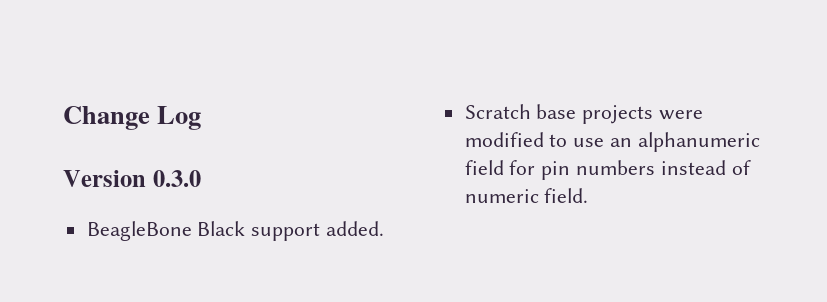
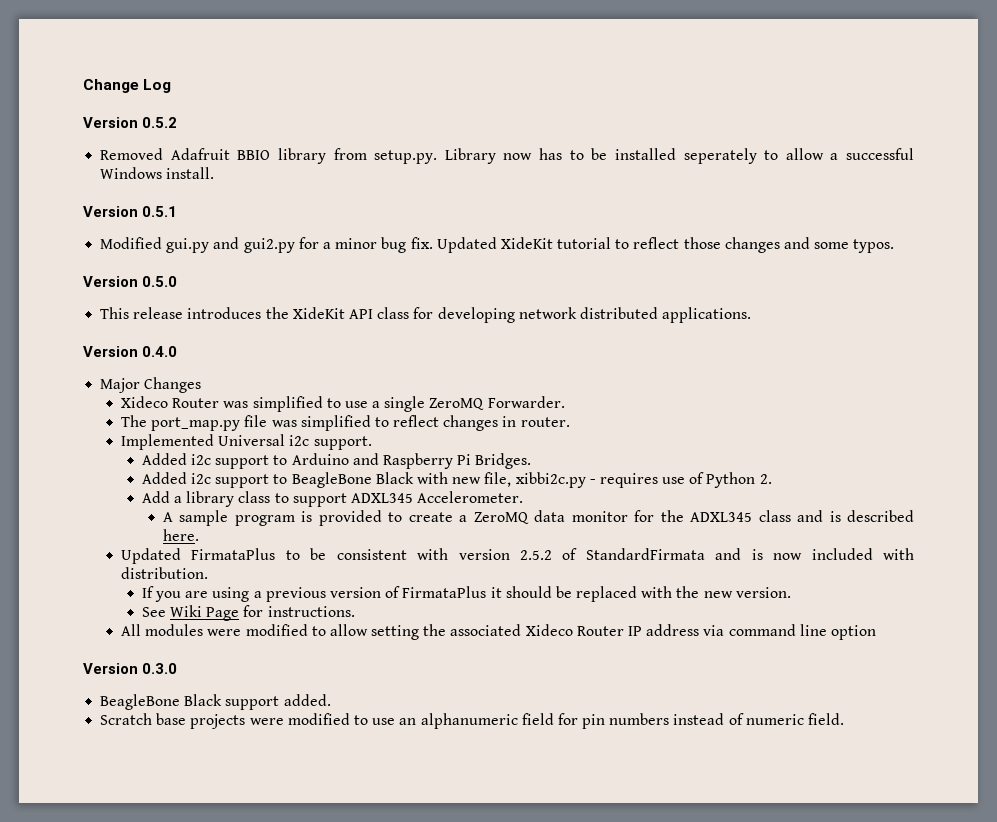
(202, 118) none -> [83,117,178,128] [100,148,915,164] [100,167,215,179] [83,206,178,217] [100,237,895,253] [83,276,178,287] [100,307,752,323] [83,346,178,357] [100,377,202,393] [120,396,565,412] [120,415,570,431] [120,434,372,450] [141,453,532,469] [141,472,772,488] [141,491,524,507] [162,510,914,526] [162,529,199,541] [120,548,914,564] [120,567,208,579] [141,586,791,602] [141,605,355,621] [120,624,876,640] // Version 0.5.2 // Removed Adafruit BBIO library from setup.py. Library now has to be installed seperately to allow a successful Windows install. // Version 0.5.1 // Modified gui.py and gui2.py for a minor bug fix. Updated XideKit tutorial to reflect those changes and some typos. // Version 0.5.0 // This release introduces the XideKit API class for developing network distributed applications. // Version 0.4.0 // Major Changes // Xideco Router was simplified to use a single ZeroMQ Forwarder. // The port_map.py file was simplified to reflect changes in router. // Implemented Universal i2c support. // Added i2c support to Arduino and Raspberry Pi Bridges. // Added i2c support to BeagleBone Black with new file, xibbi2c.py - requires use of Python 2. // Add a library class to support ADXL345 Accelerometer. // A sample program is provided to create a ZeroMQ data monitor for the ADXL345 class and is described here. // Updated FirmataPlus to be consistent with version 2.5.2 of StandardFirmata and is now included with distribution. // If you are using a previous version of FirmataPlus it should be replaced with the new version. // See Wiki Page for instructions. // All modules were modified to allow setting the associated Xideco Router IP address via command line option

